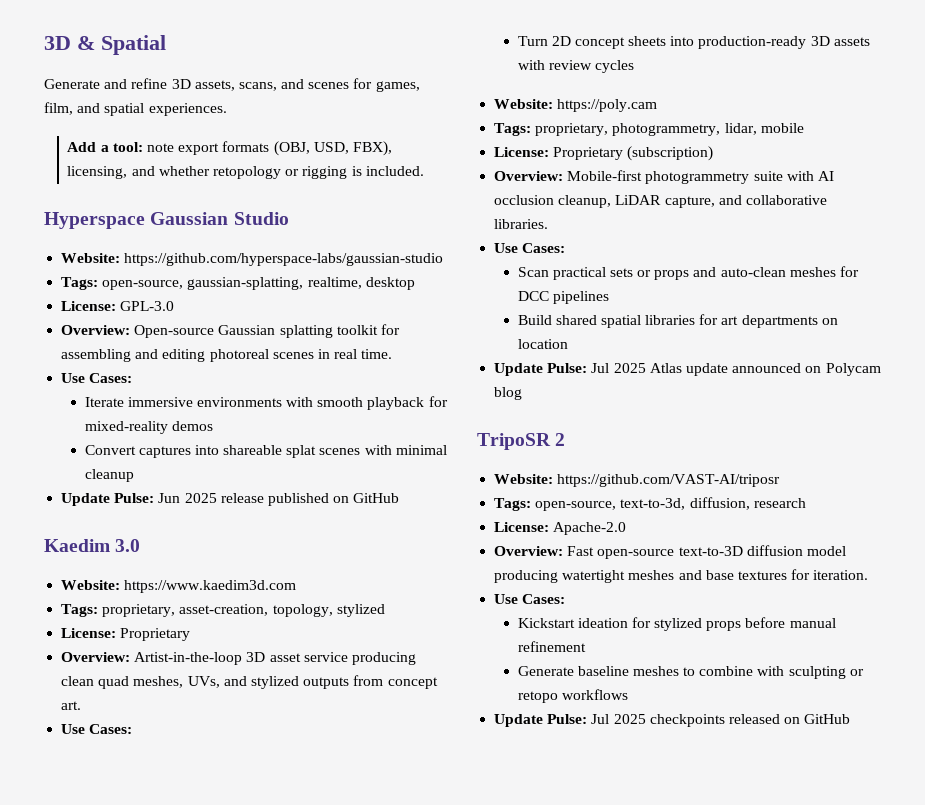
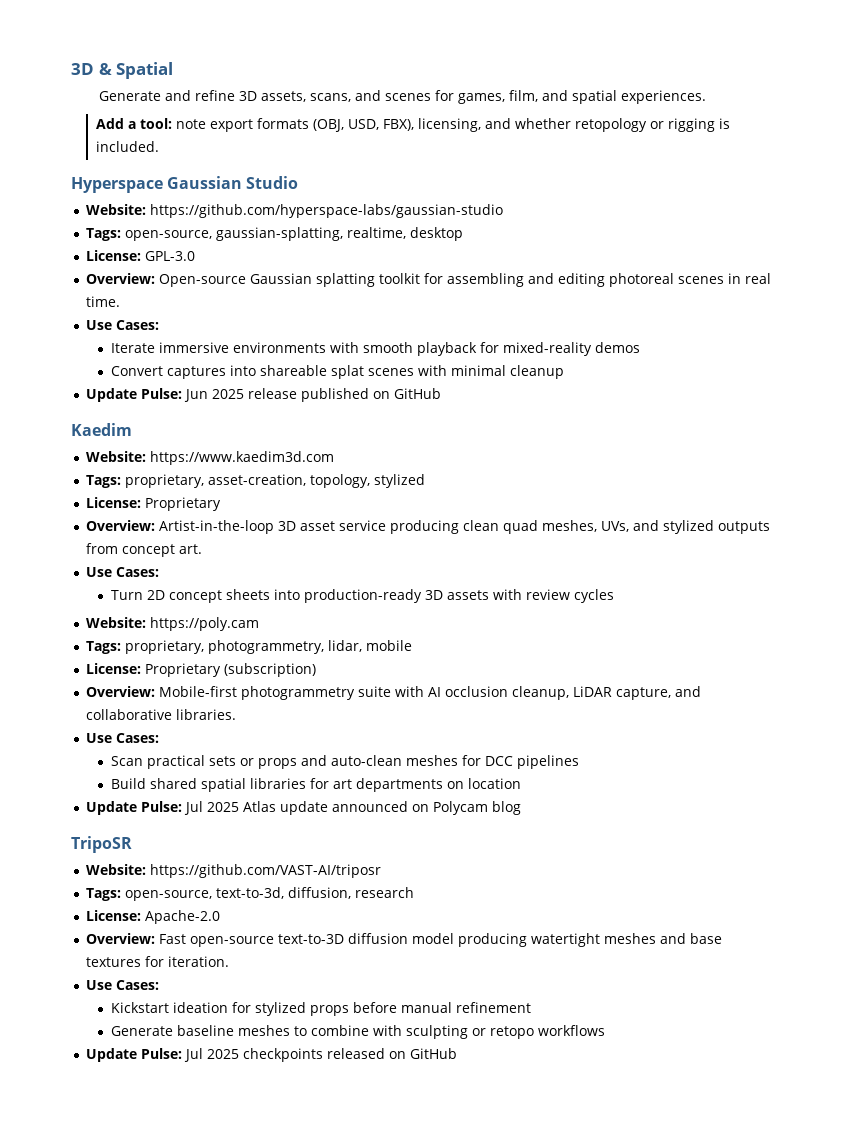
[115,539,141,552] 3.0 -> (132, 429) none
[555,433,566,446] 2 -> (132, 844) none

